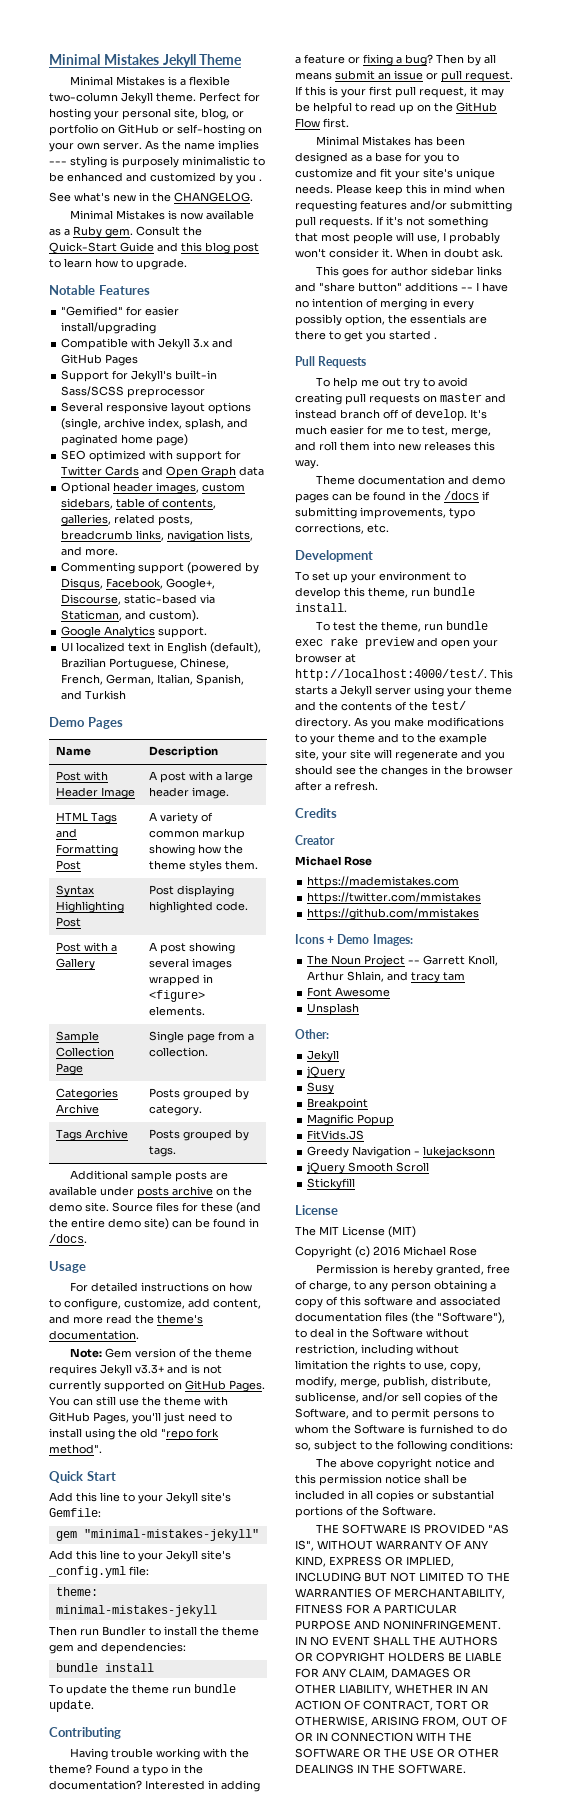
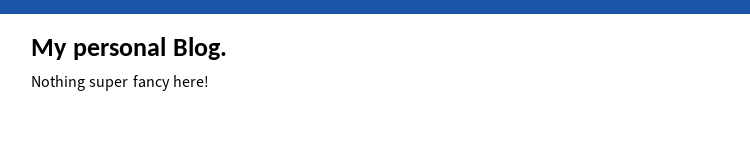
[49,54,243,68] [70,76,231,86] [49,92,260,104] [49,108,244,120] [49,124,262,136] [49,140,259,152] [49,156,265,168] [49,172,262,184] [49,192,253,202] [70,210,255,220] [49,226,202,238] [49,242,259,254] [49,258,187,270] [49,285,150,295] [61,306,180,316] [61,322,157,334] [61,338,234,350] [61,354,139,366] [61,370,218,382] [61,386,206,398] [61,402,252,414] [61,418,249,430] [61,434,189,446] [61,450,242,462] [61,466,265,478] [61,482,246,494] [61,498,217,509] [61,514,194,526] [61,530,254,542] [61,546,119,556] [61,562,260,574] [61,578,216,590] [61,594,216,605] [61,610,200,622] [61,626,208,638] [61,642,262,654] [61,658,230,670] [61,674,245,686] [61,690,127,700] [49,717,123,729] [55,746,91,756] [148,746,218,758] [55,771,108,781] [55,787,135,799] [148,771,253,783] [148,787,229,799] [55,812,117,824] [55,828,77,838] [55,844,118,856] [55,860,81,870] [148,812,213,824] [148,828,245,840] [148,844,243,856] [148,860,258,872] [55,885,94,897] [55,901,124,913] [55,917,81,927] [148,885,234,897] [148,901,248,913] [55,942,117,952] [55,958,95,970] [148,942,235,954] [148,958,232,970] [148,974,213,986] [148,990,205,1002] [148,1006,205,1016] [55,1031,99,1043] [55,1047,114,1057] [55,1063,83,1075] [148,1031,254,1043] [148,1047,208,1057] [55,1088,118,1100] [55,1104,99,1114] [148,1088,249,1100] [148,1105,202,1116] [55,1129,128,1141] [148,1129,249,1141] [148,1146,176,1157] [70,1170,229,1182] [49,1186,252,1198] [49,1202,261,1214] [49,1218,259,1230] [49,1234,87,1243] [49,1261,86,1273] [70,1282,253,1292] [49,1298,261,1310] [49,1314,203,1324] [49,1330,139,1340] [70,1348,253,1358] [49,1364,222,1376] [49,1380,265,1392] [49,1396,228,1406] [49,1412,232,1424] [49,1428,219,1440] [49,1444,102,1454] [49,1471,116,1483] [49,1492,231,1504] [49,1508,101,1517] [55,1529,259,1541] [49,1550,231,1562] [48,1566,149,1578] [55,1587,98,1596] [55,1605,217,1617] [49,1626,259,1636] [49,1642,186,1654] [55,1663,154,1672] [49,1684,236,1696] [49,1700,94,1712] [49,1727,121,1739] [70,1748,250,1760] [49,1764,203,1776] [49,1780,260,1792] [295,54,496,66] [295,70,513,82] [295,86,504,98] [295,102,497,114] [295,118,349,128] [316,136,466,146] [295,152,459,164] [295,168,495,180] [295,184,505,196] [295,200,512,212] [295,216,488,228] [295,232,500,244] [295,248,503,258] [316,266,503,278] [295,282,508,292] [295,298,474,310] [295,314,487,326] [295,330,437,342] [295,356,367,368] [316,377,469,389] [295,393,506,405] [295,409,487,421] [295,425,491,437] [295,441,495,451] [295,460,319,469] [316,475,506,485] [295,491,490,503] [295,507,475,519] [295,523,389,534] [295,550,373,562] [295,571,466,583] [295,587,475,599] [295,603,347,612] [316,621,489,632] [295,637,498,649] [295,653,356,663] [295,669,513,681] [295,685,512,697] [295,701,466,711] [295,717,504,729] [295,733,487,745] [295,749,505,761] [295,765,513,777] [295,781,378,791] [295,808,337,818] [295,835,335,845] [295,856,372,866] [307,876,460,888] [307,892,482,904] [307,908,480,920] [295,934,413,946] [307,955,499,967] [307,971,466,983] [307,987,391,997] [307,1003,360,1015] [295,1029,329,1039] [307,1050,340,1062] [306,1066,346,1078] [307,1082,335,1094] [307,1098,369,1110] [307,1114,395,1126] [307,1130,365,1140] [307,1146,496,1158] [306,1162,430,1174] [307,1178,356,1190] [295,1205,338,1215] [295,1226,416,1238] [295,1246,477,1258] [316,1264,511,1276] [295,1280,496,1292] [295,1296,501,1308] [295,1312,505,1324] [295,1328,469,1338] [295,1344,459,1356] [295,1360,481,1372] [295,1376,491,1388] [295,1392,498,1404] [295,1408,494,1420] [295,1424,507,1434] [295,1440,513,1452] [316,1458,496,1470] [295,1474,467,1486] [295,1490,494,1502] [295,1506,436,1518] [316,1524,510,1534] [295,1540,488,1551] [295,1556,454,1567] [295,1572,510,1582] [295,1588,505,1599] [295,1604,457,1614] [295,1620,501,1630] [295,1636,498,1646] [295,1652,502,1662] [295,1668,471,1679] [295,1684,488,1695] [295,1700,489,1711] [295,1716,507,1727] [295,1732,472,1742] [295,1748,499,1758] [295,1764,466,1774] Minimal Mistakes Jekyll Theme // Minimal Mistakes is a flexible two-column Jekyll theme. Perfect for hosting your personal site, blog, or portfolio on GitHub or self-hosting on your own server. As the name implies --- styling is purposely minimalistic to be enhanced and customized by you . // See what's new in the CHANGELOG. // Minimal Mistakes is now available as a Ruby gem. Consult the Quick-Start Guide and this blog post to learn how to upgrade. // Notable Features // "Gemified" for easier install/upgrading // Compatible with Jekyll 3.x and GitHub Pages // Support for Jekyll's built-in Sass/SCSS preprocessor // Several responsive layout options (single, archive index, splash, and paginated home page) // SEO optimized with support for Twitter Cards and Open Graph data // Optional header images, custom sidebars, table of contents, galleries, related posts, breadcrumb links, navigation lists, and more. // Commenting support (powered by Disqus, Facebook, Google+, Discourse, static-based via Staticman, and custom). // Google Analytics support. // UI localized text in English (default), Brazilian Portuguese, Chinese, French, German, Italian, Spanish, and Turkish // Demo Pages // Name | Description // Post with Header Image | A post with a large header image. // HTML Tags and Formatting Post | A variety of common markup showing how the theme styles them. // Syntax Highlighting Post | Post displaying highlighted code. // Post with a Gallery | A post showing several images wrapped in <figure> elements. // Sample Collection Page | Single page from a collection. // Categories Archive | Posts grouped by category. // Tags Archive | Posts grouped by tags. // Additional sample posts are available under posts archive on the demo site. Source files for these (and the entire demo site) can be found in /docs. // Usage // For detailed instructions on how to configure, customize, add content, and more read the theme's documentation. // Note: Gem version of the theme requires Jekyll v3.3+ and is not currently supported on GitHub Pages. You can still use the theme with GitHub Pages, you'll just need to install using the old "repo fork method". // Quick Start // Add this line to your Jekyll site's Gemfile: // gem "minimal-mistakes-jekyll" // Add this line to your Jekyll site's _config.yml file: // theme: minimal-mistakes-jekyll // Then run Bundler to install the theme gem and dependencies: // bundle install // To update the theme run bundle update. // Contributing // Having trouble working with the theme? Found a typo in the documentation? Interested in adding a feature or fixing a bug? Then by all means submit an issue or pull request. If this is your first pull request, it may be helpful to read up on the GitHub Flow first. // Minimal Mistakes has been designed as a base for you to customize and fit your site's unique needs. Please keep this in mind when requesting features and/or submitting pull requests. If it's not something that most people will use, I probably won't consider it. When in doubt ask. // This goes for author sidebar links and "share button" additions -- I have no intention of merging in every possibly option, the essentials are there to get you started . // Pull Requests // To help me out try to avoid creating pull requests on master and instead branch off of develop. It's much easier for me to test, merge, and roll them into new releases this way. // Theme documentation and demo pages can be found in the /docs if submitting improvements, typo corrections, etc. // Development // To set up your environment to develop this theme, run bundle install. // To test the theme, run bundle exec rake preview and open your browser at http://localhost:4000/test/. This starts a Jekyll server using your theme and the contents of the test/ directory. As you make modifications to your theme and to the example site, your site will regenerate and you should see the changes in the browser after a refresh. // Credits // Creator // Michael Rose // https://mademistakes.com // https://twitter.com/mmistakes // https://github.com/mmistakes // Icons + Demo Images: // The Noun Project -- Garrett Knoll, Arthur Shlain, and tracy tam // Font Awesome // Unsplash // Other: // Jekyll // jQuery // Susy // Breakpoint // Magnific Popup // FitVids.JS // Greedy Navigation - lukejacksonn // jQuery Smooth Scroll // Stickyfill // License // The MIT License (MIT) // Copyright (c) 2016 Michael Rose // Permission is hereby granted, free of charge, to any person obtaining a copy of this software and associated documentation files (the "Software"), to deal in the Software without restriction, including without limitation the rights to use, copy, modify, merge, publish, distribute, sublicense, and/or sell copies of the Software, and to permit persons to whom the Software is furnished to do so, subject to the following conditions: // The above copyright notice and this permission notice shall be included in all copies or substantial portions of the Software. // THE SOFTWARE IS PROVIDED "AS IS", WITHOUT WARRANTY OF ANY KIND, EXPRESS OR IMPLIED, INCLUDING BUT NOT LIMITED TO THE WARRANTIES OF MERCHANTABILITY, FITNESS FOR A PARTICULAR PURPOSE AND NONINFRINGEMENT. IN NO EVENT SHALL THE AUTHORS OR COPYRIGHT HOLDERS BE LIABLE FOR ANY CLAIM, DAMAGES OR OTHER LIABILITY, WHETHER IN AN ACTION OF CONTRACT, TORT OR OTHERWISE, ARISING FROM, OUT OF OR IN CONNECTION WITH THE SOFTWARE OR THE USE OR OTHER DEALINGS IN THE SOFTWARE. -> [31,37,227,60] [31,75,209,91] My personal Blog. // Nothing super fancy here!

